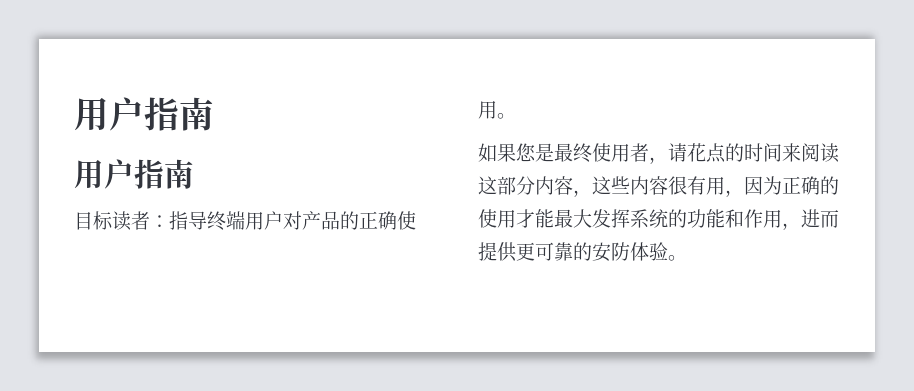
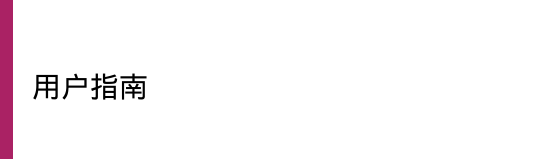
[74,97,214,131] [74,159,194,189] [74,211,416,231] [478,101,516,119] [478,143,839,164] [478,176,839,197] [478,209,839,230] [478,242,687,262] 用户指南 // 用户指南 // 目标读者：指导终端用户对产品的正确使用。 // 如果您是最终使用者，请花点的时间来阅读这部分内容，这些内容很有用，因为正确的使用才能最大发挥系统的功能和作用，进而提供更可靠的安防体验。 -> [32,73,148,100] 用户指南

